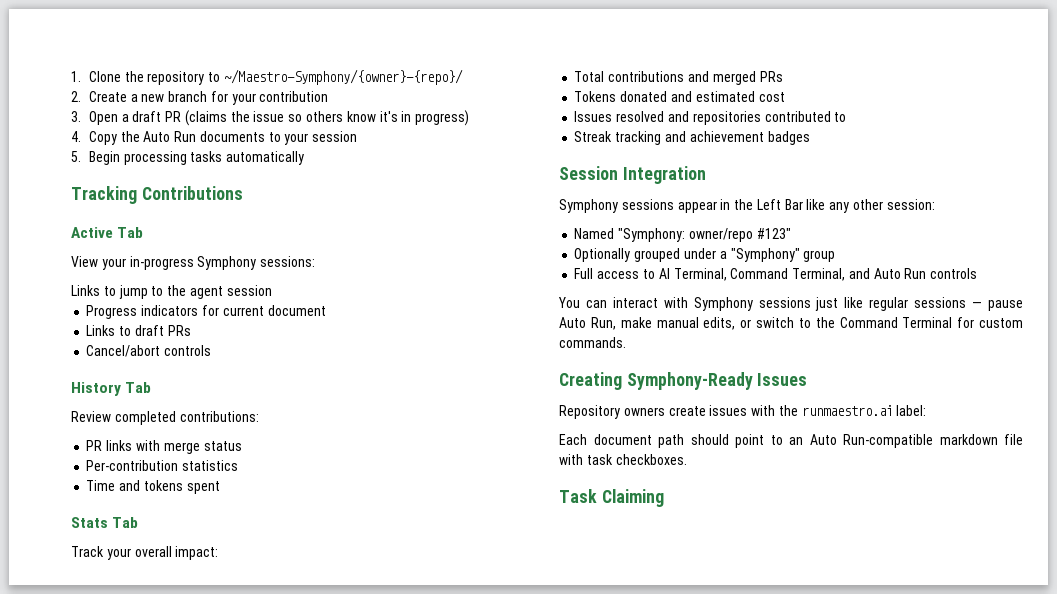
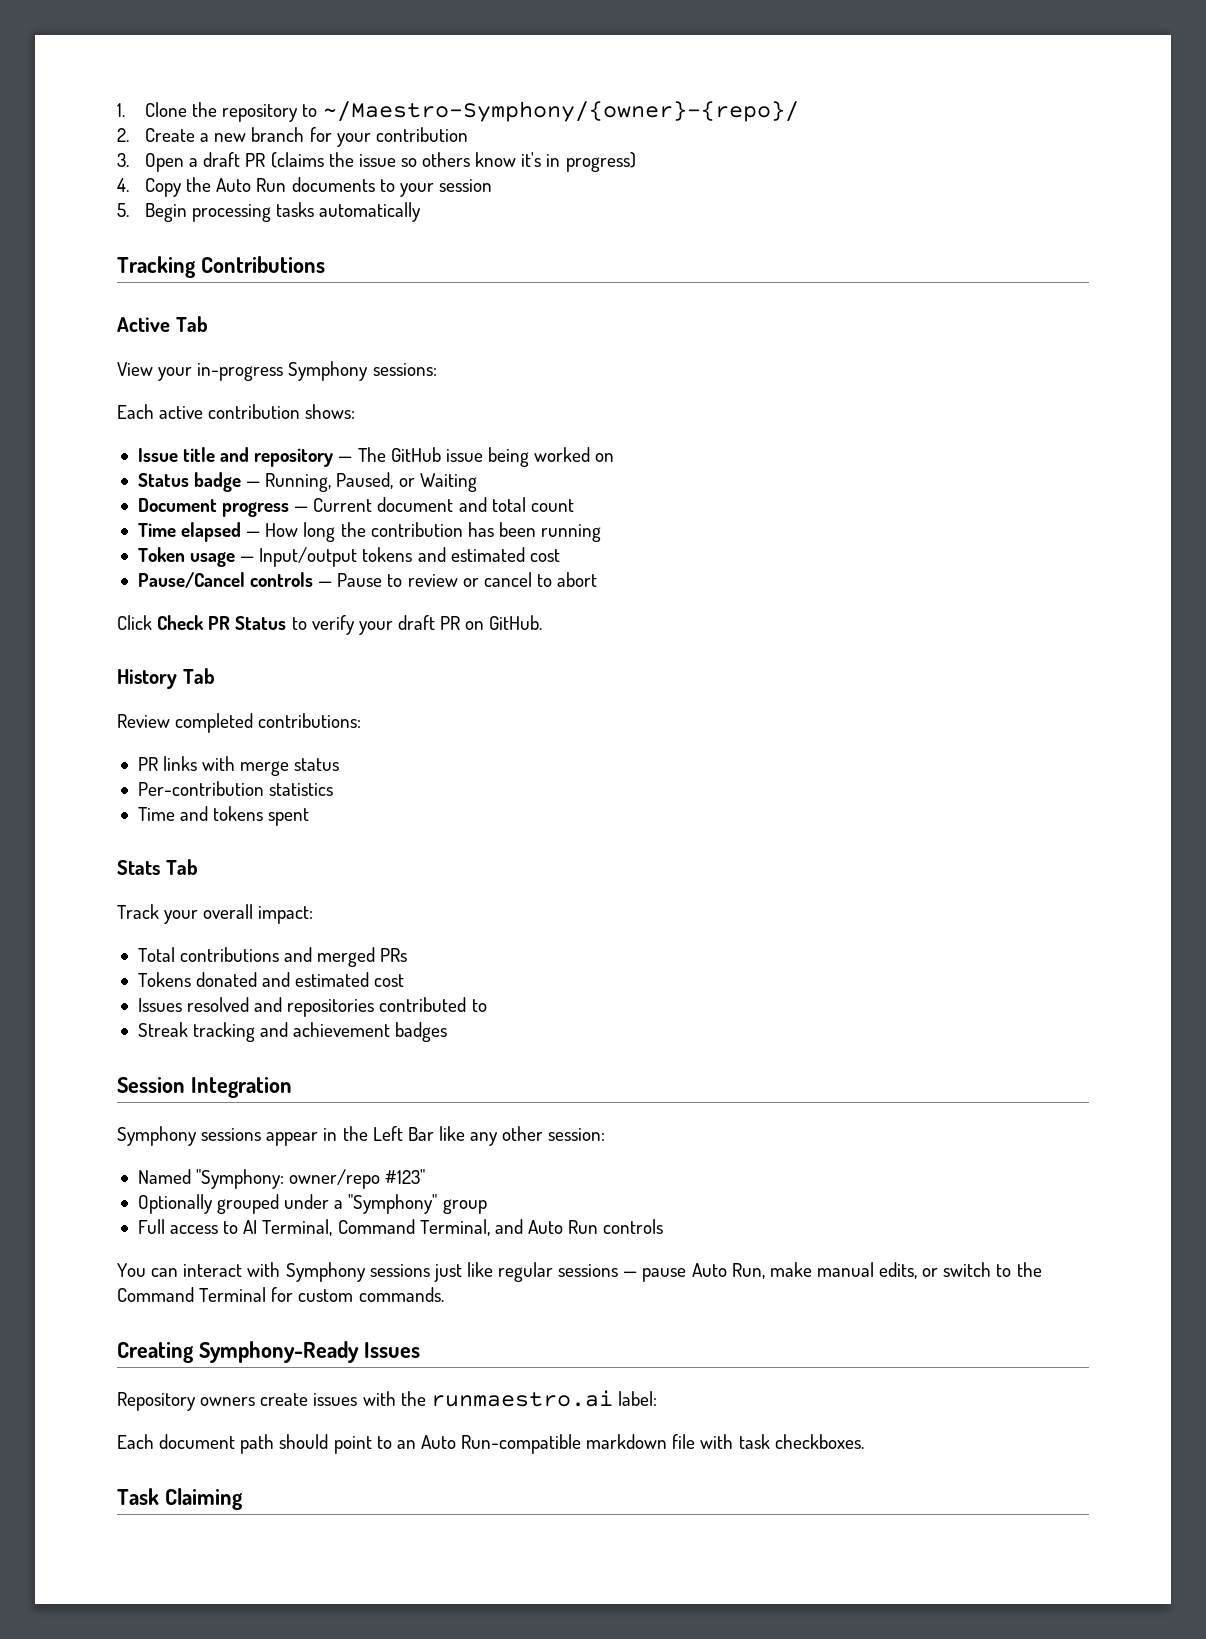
[71,285,272,299] [86,305,326,319] [86,325,191,336] [86,345,212,357] Links to jump to the agent session // Progress indicators for current document // Links to draft PRs // Cancel/abort controls -> [117,404,356,419] [137,447,615,467] [137,472,477,492] [137,497,574,517] [137,522,602,542] [137,547,560,567] [137,572,598,588] [117,615,543,635] Each active contribution shows: // Issue title and repository — The GitHub issue being worked on // Status badge — Running, Paused, or Waiting // Document progress — Current document and total count // Time elapsed — How long the contribution has been running // Token usage — Input/output tokens and estimated cost // Pause/Cancel controls — Pause to review or cancel to abort // Click Check PR Status to verify your draft PR on GitHub.

